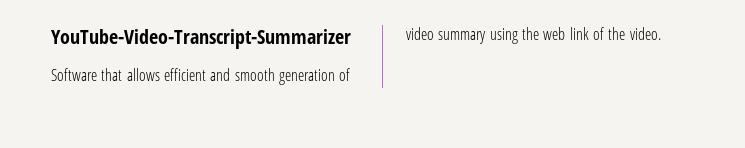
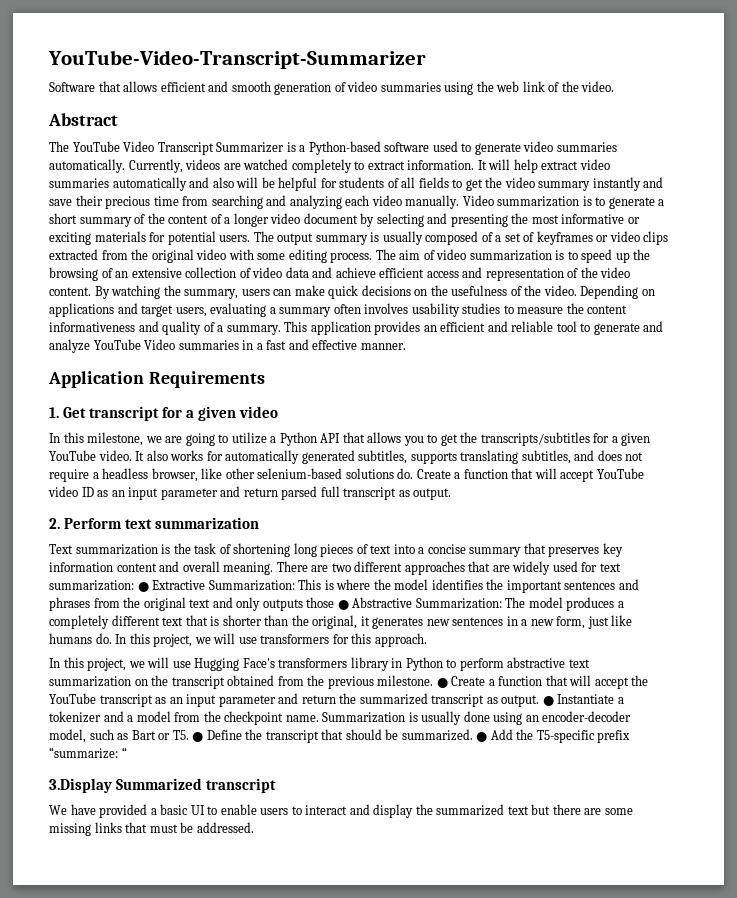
[438,31,487,44] summary -> [380,82,441,92] summaries
(661, 33) none -> [48,113,118,126] [49,141,617,155] [49,159,610,173] [49,177,664,191] [49,195,665,209] [49,213,640,227] [49,231,669,245] [49,249,651,263] [49,267,631,281] [49,285,655,299] [49,303,628,317] [49,321,664,335] [49,339,406,353] [48,371,265,388] [49,406,279,421] [49,432,651,446] [49,450,644,464] [49,468,644,482] [48,486,452,500] [49,517,260,529] [49,543,623,557] [49,561,621,575] [49,579,639,593] [49,597,624,611] [49,615,633,629] [49,633,427,647] [49,657,590,671] [49,675,649,689] [49,693,624,707] [49,711,632,725] [49,729,631,743] [49,747,127,759] [49,778,277,793] [49,804,633,818] [49,822,254,836] // Abstract // The YouTube Video Transcript Summarizer is a Python-based software used to generate video summaries automatically. Currently, videos are watched completely to extract information. It will help extract video summaries automatically and also will be helpful for students of all fields to get the video summary instantly and save their precious time from searching and analyzing each video manually. Video summarization is to generate a short summary of the content of a longer video document by selecting and presenting the most informative or exciting materials for potential users. The output summary is usually composed of a set of keyframes or video clips extracted from the original video with some editing process. The aim of video summarization is to speed up the browsing of an extensive collection of video data and achieve efficient access and representation of the video content. By watching the summary, users can make quick decisions on the usefulness of the video. Depending on applications and target users, evaluating a summary often involves usability studies to measure the content informativeness and quality of a summary. This application provides an efficient and reliable tool to generate and analyze YouTube Video summaries in a fast and effective manner. // Application Requirements // 1. Get transcript for a given video // In this milestone, we are going to utilize a Python API that allows you to get the transcripts/subtitles for a given YouTube video. It also works for automatically generated subtitles, supports translating subtitles, and does not require a headless browser, like other selenium-based solutions do. Create a function that will accept YouTube video ID as an input parameter and return parsed full transcript as output. // 2. Perform text summarization // Text summarization is the task of shortening long pieces of text into a concise summary that preserves key information content and overall meaning. There are two different approaches that are widely used for text summarization: ● Extractive Summarization: This is where the model identifies the important sentences and phrases from the original text and only outputs those ● Abstractive Summarization: The model produces a completely different text that is shorter than the original, it generates new sentences in a new form, just like humans do. In this project, we will use transformers for this approach. // In this project, we will use Hugging Face's transformers library in Python to perform abstractive text summarization on the transcript obtained from the previous milestone. ● Create a function that will accept the YouTube transcript as an input parameter and return the summarized transcript as output. ● Instantiate a tokenizer and a model from the checkpoint name. Summarization is usually done using an encoder-decoder model, such as Bart or T5. ● Define the transcript that should be summarized. ● Add the T5-specific prefix “summarize: “ // 3.Display Summarized transcript // We have provided a basic UI to enable users to interact and display the summarized text but there are some missing links that must be addressed.

